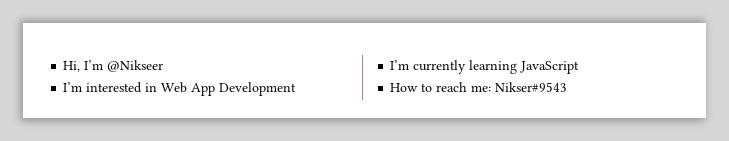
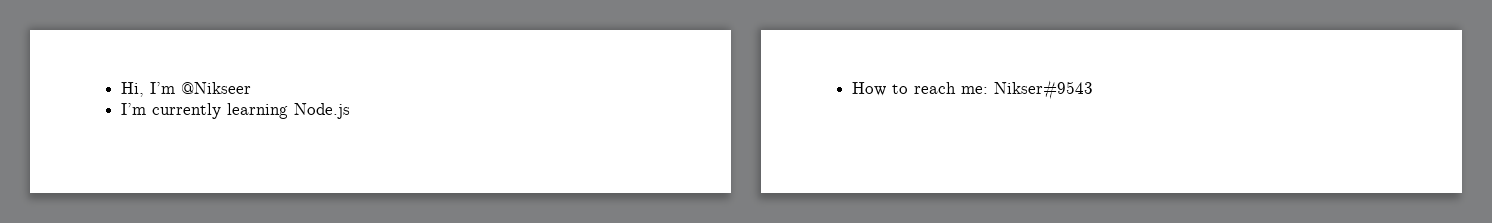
[63,82,297,96] // I’m interested in Web App Development -> (252, 88) none
[520,61,580,74] JavaScript -> [294,103,351,119] Node.js

